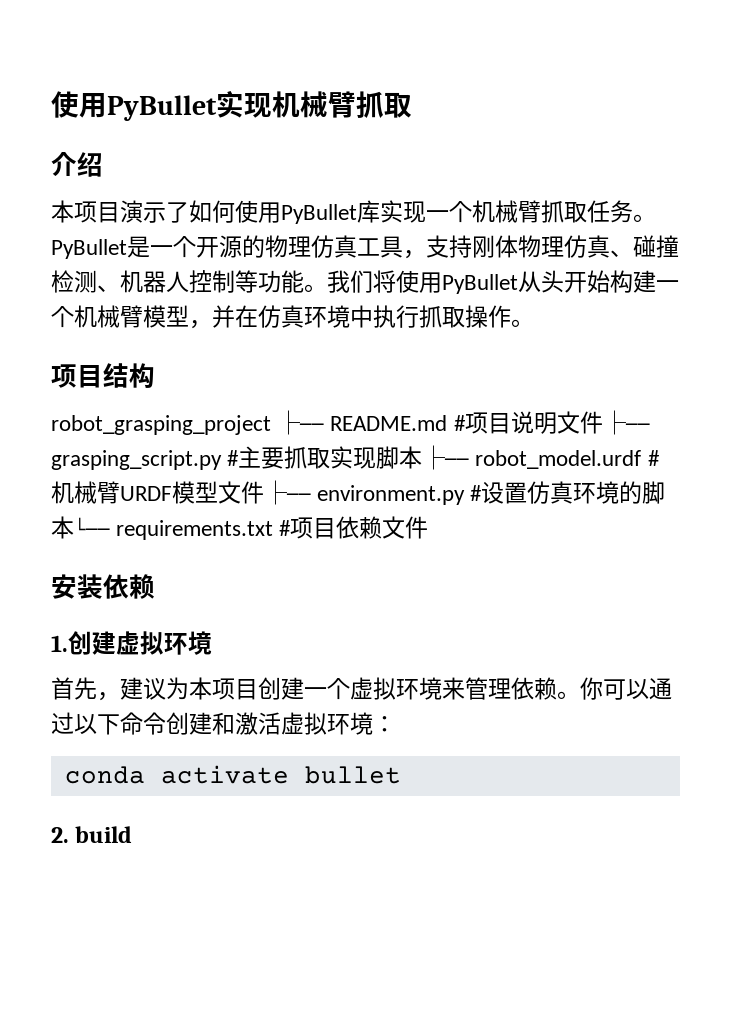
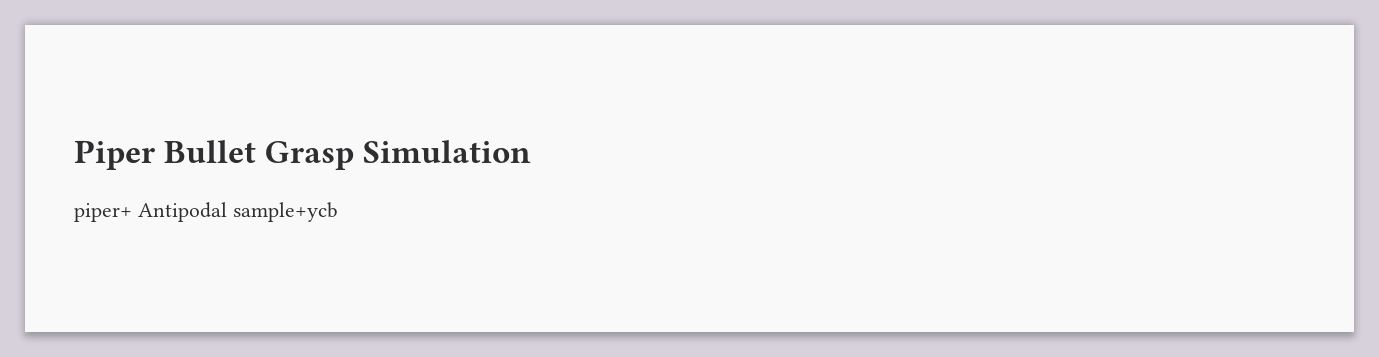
[51,91,412,121] [51,152,103,177] [51,200,656,224] [51,235,679,259] [51,270,679,294] [51,305,534,329] [51,363,155,388] [51,410,650,435] [51,445,660,470] [51,480,666,505] [51,516,429,540] [51,574,155,599] [51,631,212,655] [51,677,672,701] [51,712,396,735] [64,765,401,784] [51,826,133,843] 使用PyBullet实现机械臂抓取 // 介绍 // 本项目演示了如何使用PyBullet库实现一个机械臂抓取任务。PyBullet是一个开源的物理仿真工具，支持刚体物理仿真、碰撞检测、机器人控制等功能。我们将使用PyBullet从头开始构建一个机械臂模型，并在仿真环境中执行抓取操作。 // 项目结构 // robot_grasping_project ├── README.md #项目说明文件├── grasping_script.py #主要抓取实现脚本├── robot_model.urdf #机械臂URDF模型文件├── environment.py #设置仿真环境的脚本└── requirements.txt #项目依赖文件 // 安装依赖 // 1.创建虚拟环境 // 首先，建议为本项目创建一个虚拟环境来管理依赖。你可以通过以下命令创建和激活虚拟环境： // conda activate bullet // 2. build -> [74,140,532,170] [74,202,338,222] Piper Bullet Grasp Simulation // piper+ Antipodal sample+ycb

